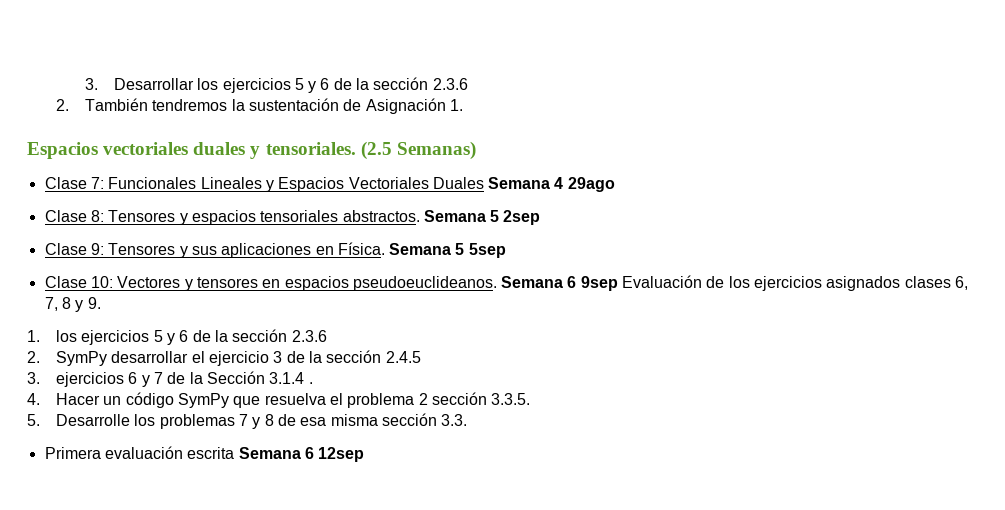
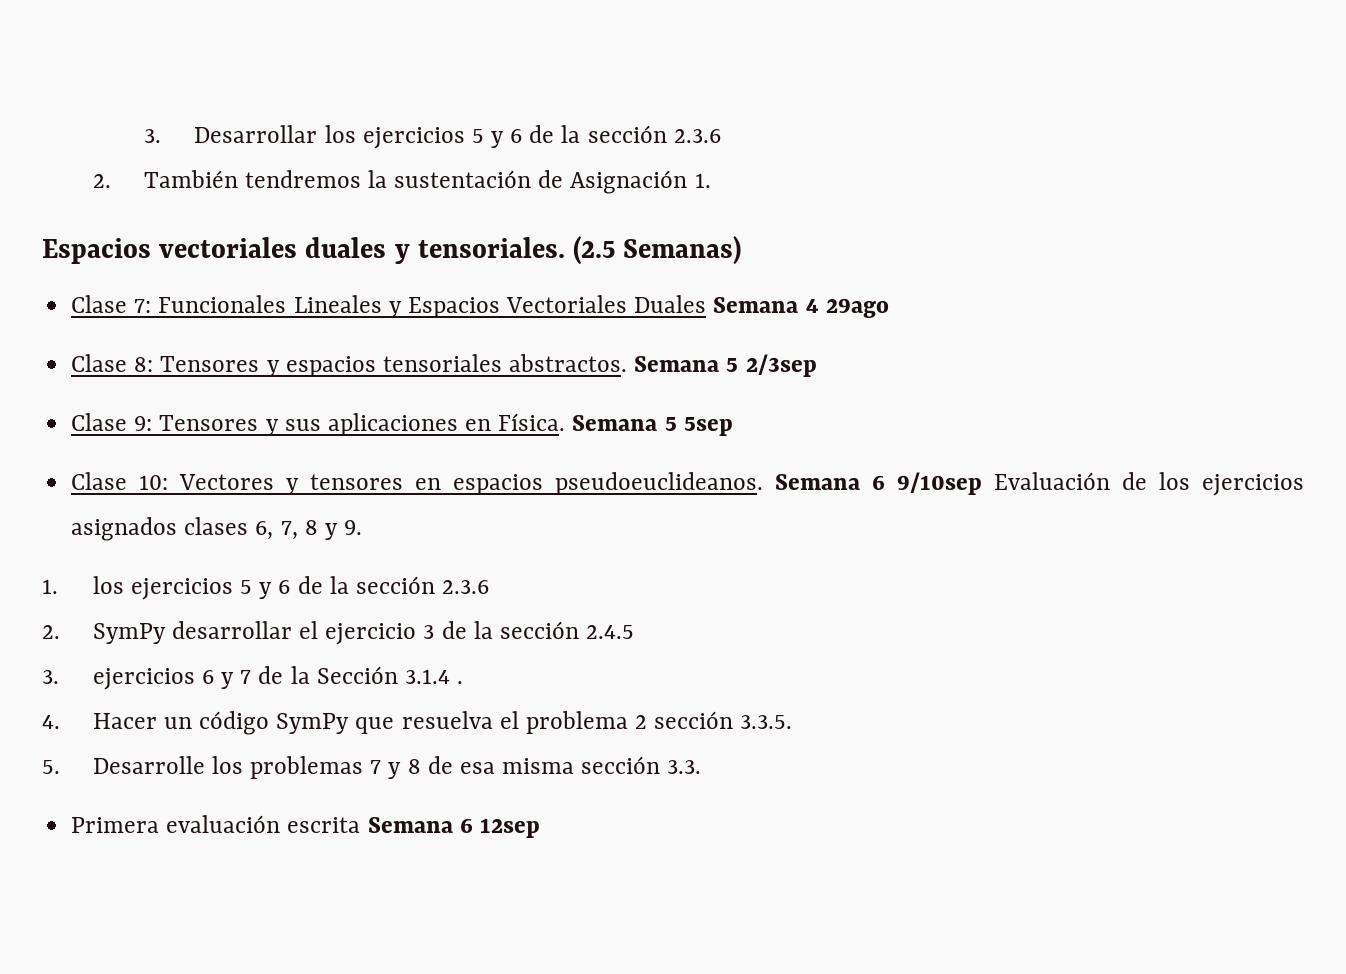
[503,210,541,225] 2sep -> [745,354,817,377] 2/3sep
[580,276,618,291] 9sep -> [897,472,983,495] 9/10sep

